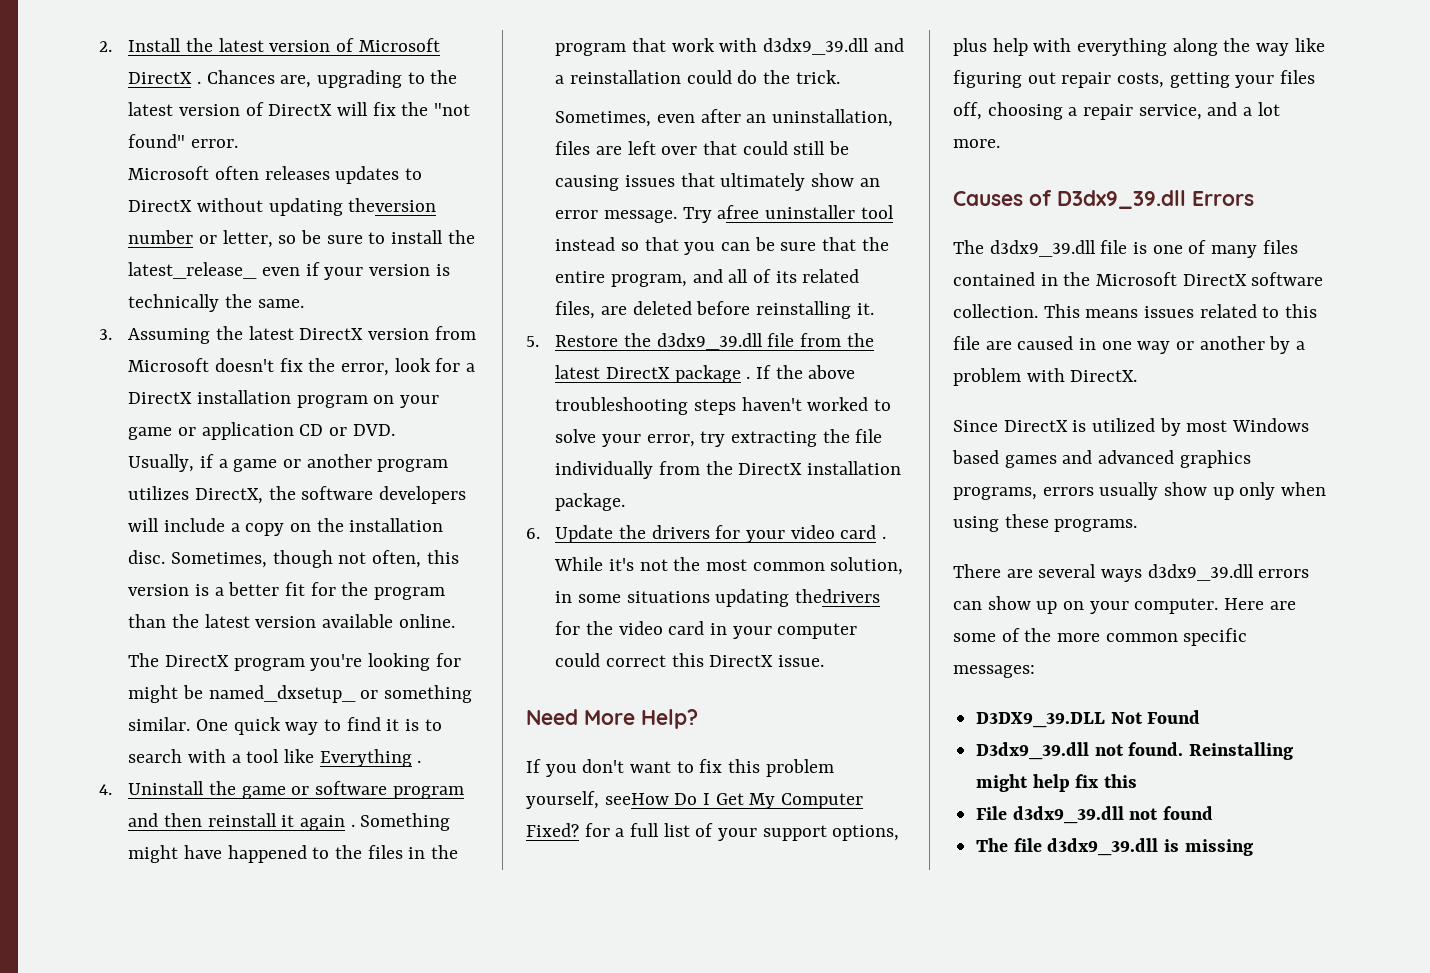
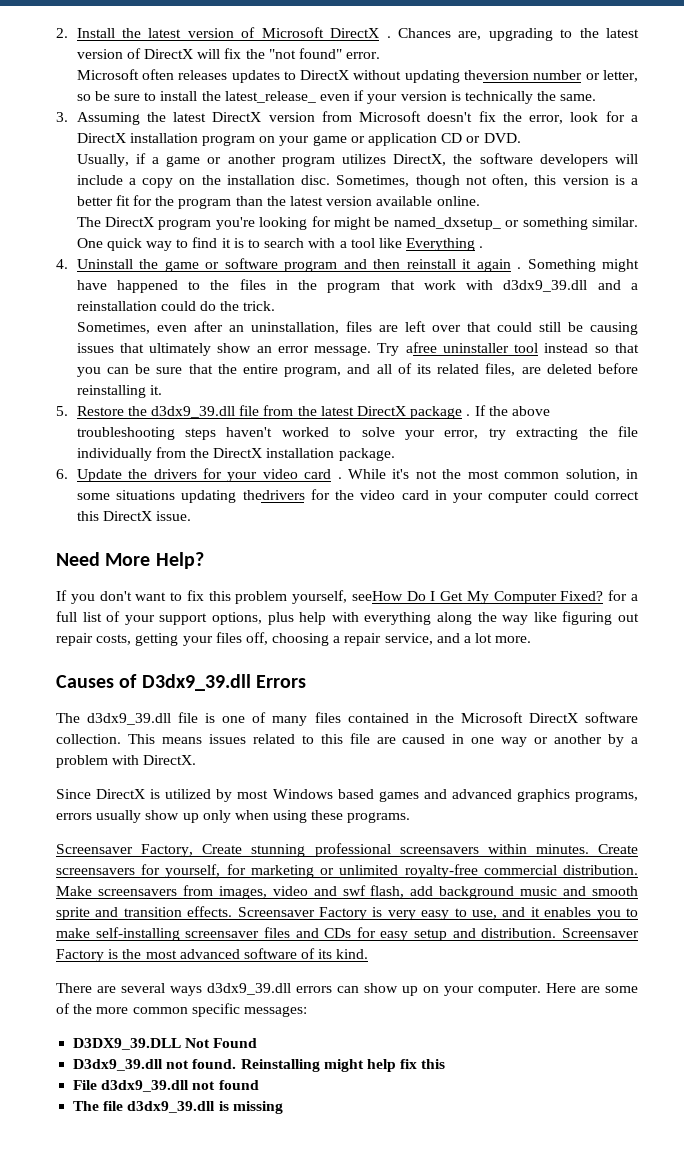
(1138, 525) none -> [56,843,638,857] [56,864,638,878] [56,885,639,899] [56,906,638,920] [56,927,639,941] [56,948,369,962] // Screensaver Factory, Create stunning professional screensavers within minutes. Create screensavers for yourself, for marketing or unlimited royalty-free commercial distribution. Make screensavers from images, video and swf flash, add background music and smooth sprite and transition effects. Screensaver Factory is very easy to use, and it enables you to make self-installing screensaver files and CDs for easy setup and distribution. Screensaver Factory is the most advanced software of its kind.

